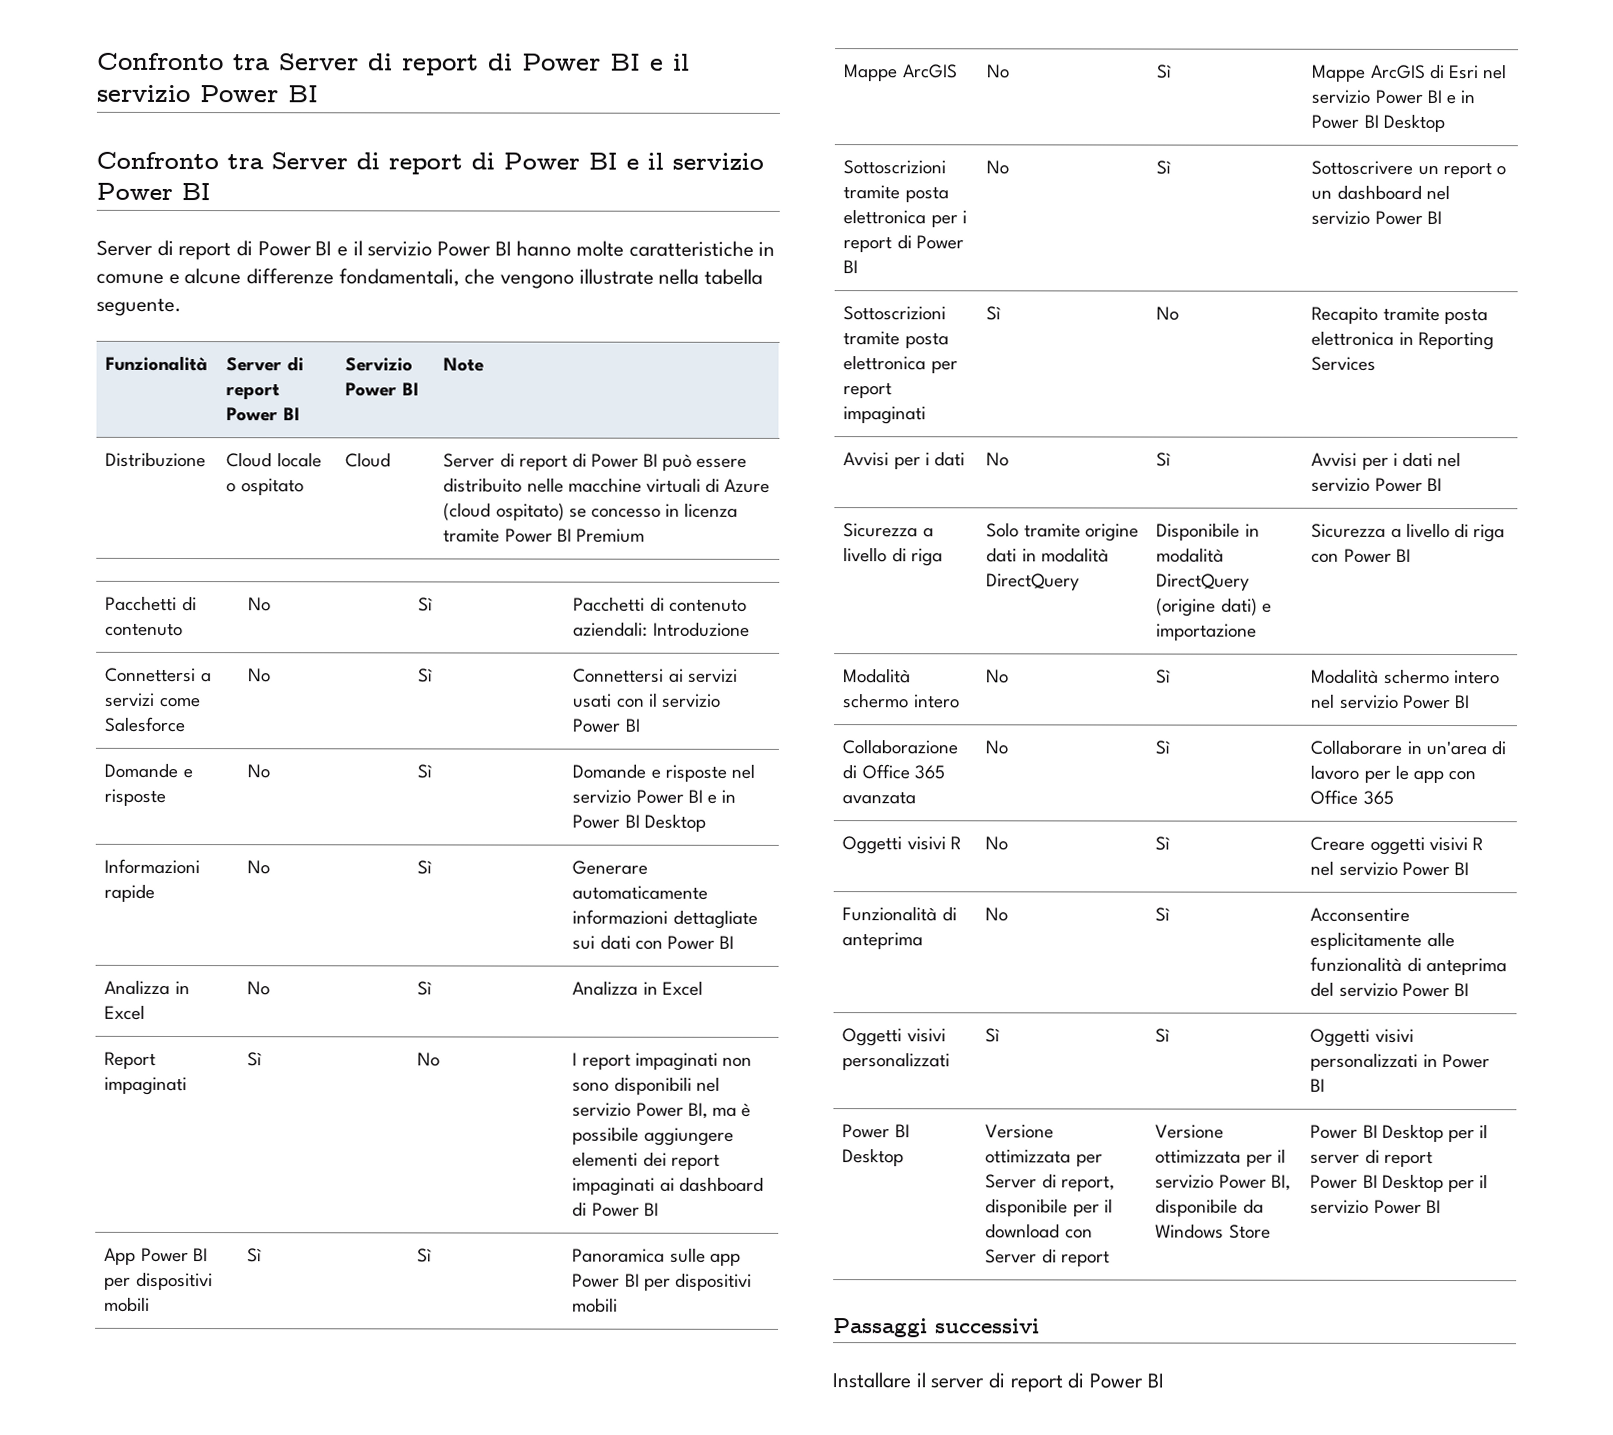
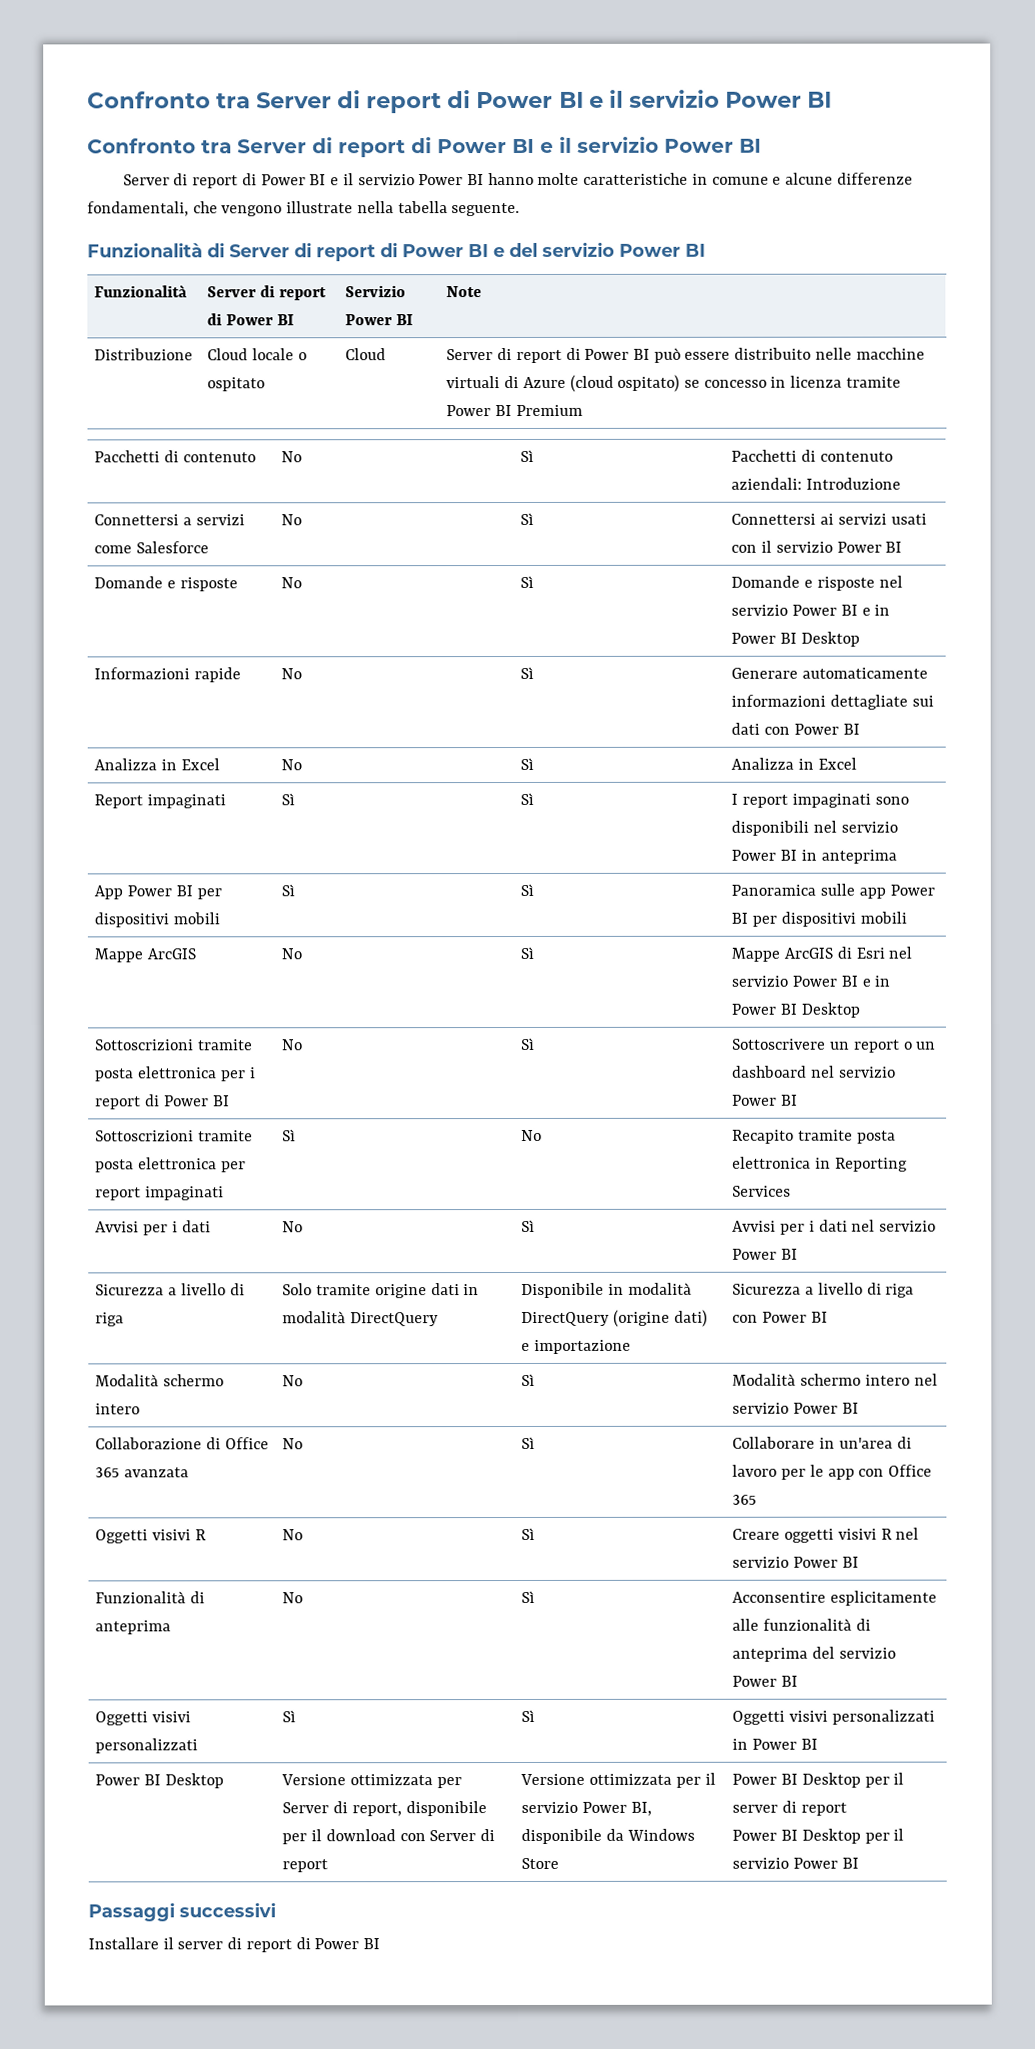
(182, 307) none -> [87,241,706,262] // Funzionalità di Server di report di Power BI e del servizio Power BI
(281, 392) none -> [207,313,223,326] di
[417,1052,441,1067] No -> [520,792,535,805] Sì
[721,1056,752,1067] non -> (871, 800) none
[687,1102,751,1119] [572,1126,734,1146] [572,1151,720,1170] [572,1176,764,1196] [572,1201,659,1217] BI, ma è possibile aggiungere elementi dei report impaginati ai dashboard di Power BI -> [780,849,897,864] BI in anteprima

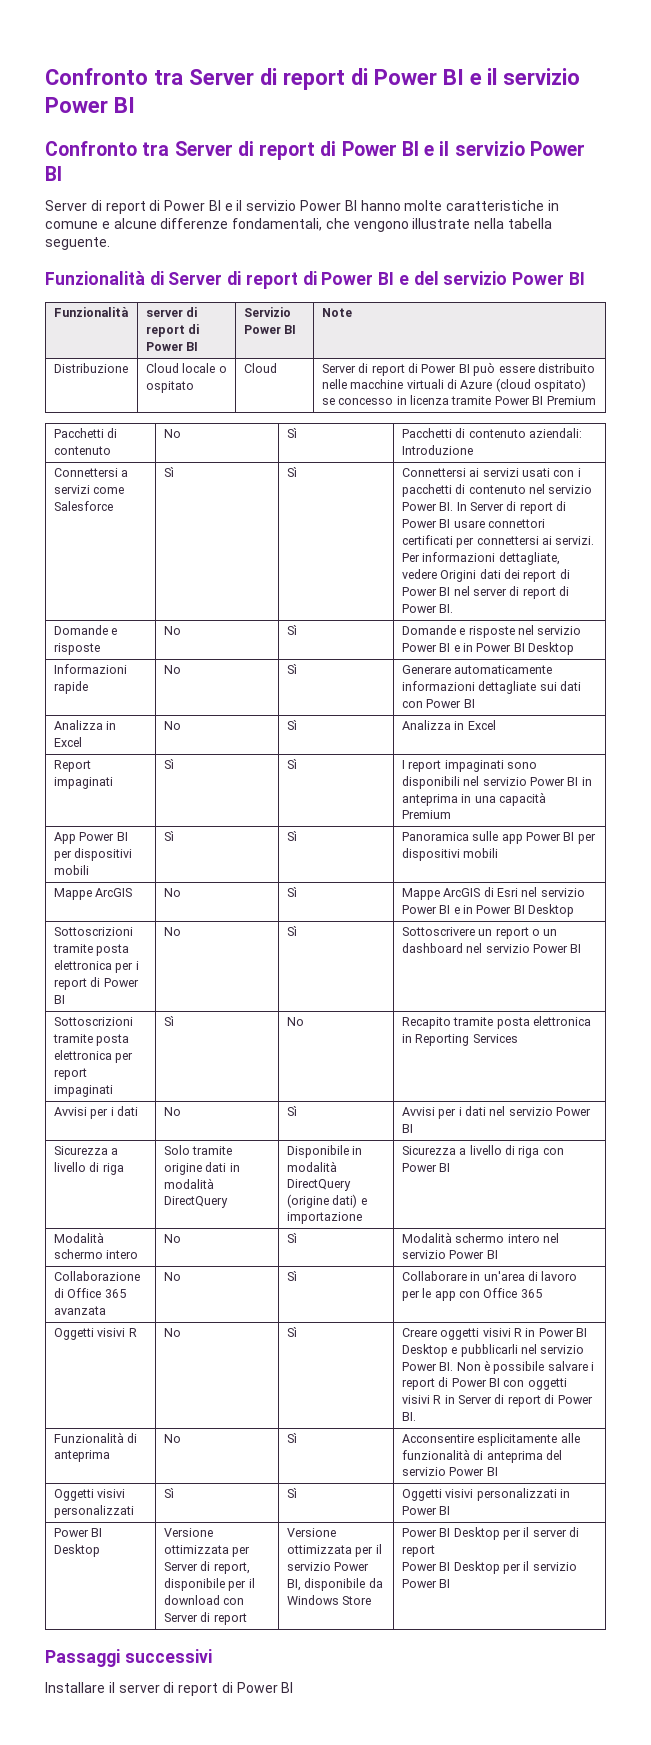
[207,286,258,298] Server -> [145,309,183,317] server
[281,514,303,526] No -> [163,467,174,477] Sì
[761,540,903,553] il servizio Power BI -> [577,468,581,477] [401,484,593,497] [401,501,567,514] [401,519,546,528] [401,535,595,548] [401,552,560,565] [401,569,570,582] [401,586,570,599] [401,604,454,613] i pacchetti di contenuto nel servizio Power BI. In Server di report di Power BI usare connettori certificati per connettersi ai servizi. Per informazioni dettagliate, vedere Origini dati dei report di Power BI nel server di report di Power BI.
(897, 856) none -> [461,792,547,806] [401,810,451,819] in una capacità Premium
[895,1527,920,1540] [732,1556,859,1568] nel servizio Power BI -> [525,1328,588,1337] [401,1344,585,1357] [401,1360,595,1374] [401,1377,567,1390] [401,1394,593,1407] [401,1412,416,1421] in Power BI Desktop e pubblicarli nel servizio Power BI. Non è possibile salvare i report di Power BI con oggetti visivi R in Server di report di Power BI.

